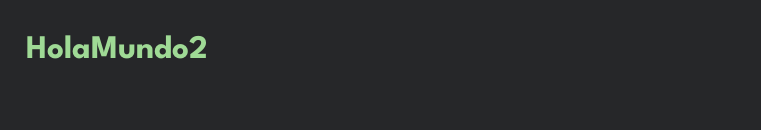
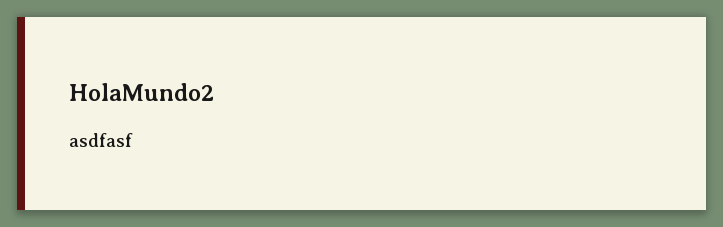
(208, 47) none -> [69,133,133,147] // asdfasf

